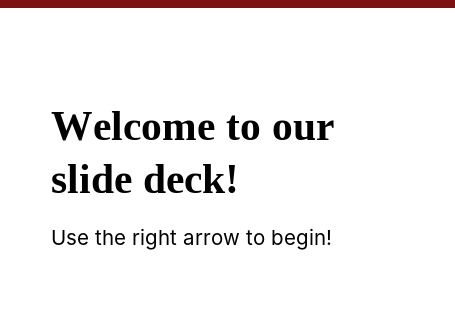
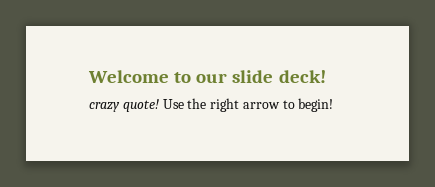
(240, 178) none -> [89,99,159,112] crazy quote!

